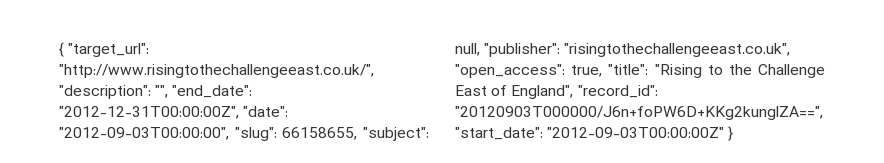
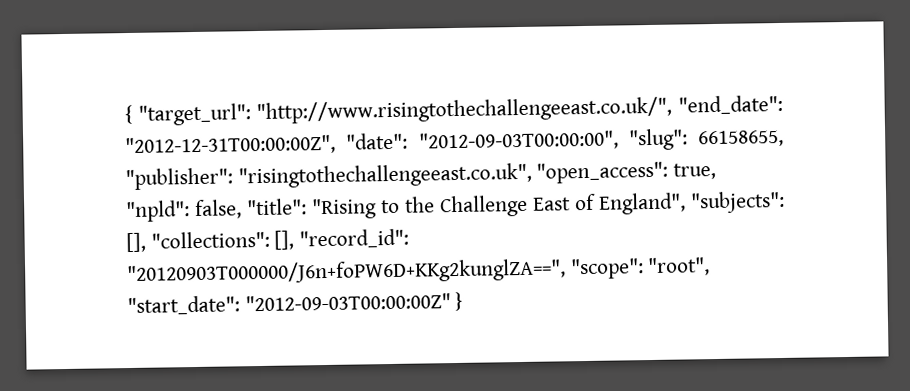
[59,85,169,99] "description": "", -> (673, 110) none
[363,127,429,141] [455,43,480,56] "subject": null, -> (784, 138) none
(603, 71) none -> [126,199,242,223] "npld": false,
[577,85,658,98] [455,106,823,120] "record_id": "20120903T000000/J6n+foPW6D+KKg2kunglZA==", -> [690,190,785,214] [126,228,410,253] [127,257,711,287] "subjects": [], "collections": [], "record_id": "20120903T000000/J6n+foPW6D+KKg2kunglZA==", "scope": "root",

